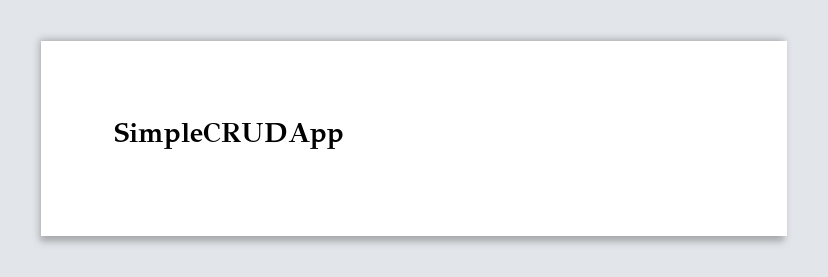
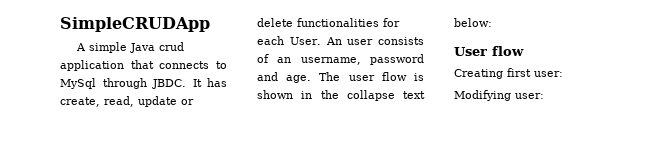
(344, 135) none -> [76,42,185,53] [60,60,227,71] [60,78,227,89] [60,96,194,107] [257,18,400,27] [257,36,424,45] [257,54,424,65] [257,72,424,83] [257,90,425,101] [454,18,492,27] [454,46,524,56] [454,68,563,79] [454,90,544,101] // A simple Java crud application that connects to MySql through JBDC. It has create, read, update or delete functionalities for each User. An user consists of an username, password and age. The user flow is shown in the collapse text below: // User flow // Creating first user: // Modifying user:

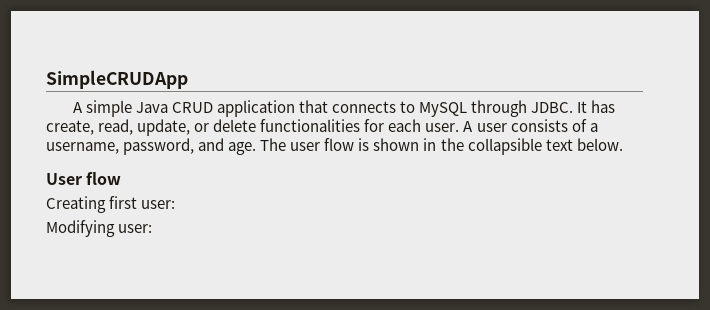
[159,42,185,51] crud -> [172,102,214,113] CRUD
[60,78,186,89] MySql through JBDC. -> [419,100,574,117] MySQL through JDBC.
[138,96,177,107] update -> [137,119,191,136] update,
[289,37,342,45] User. An -> [425,121,474,132] user. A
[277,54,424,65] an username, password -> [589,123,598,132] [46,138,195,155] a username, password,
[346,90,425,101] [454,18,492,27] collapse text below: -> [467,138,623,155] collapsible text below.

